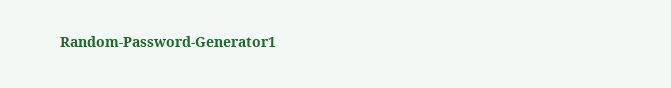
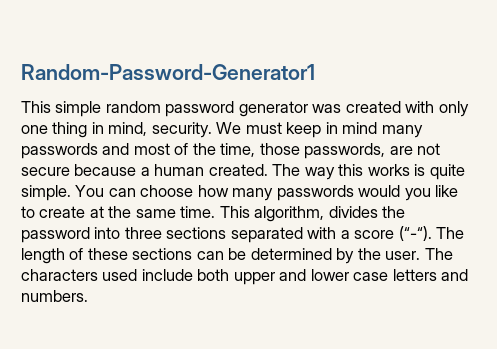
(276, 41) none -> [21,101,469,117] [21,122,423,138] [21,143,441,159] [21,164,465,180] [21,185,459,201] [21,206,406,222] [21,226,465,243] [21,248,453,264] [21,269,469,285] [21,290,88,302] // This simple random password generator was created with only one thing in mind, security. We must keep in mind many passwords and most of the time, those passwords, are not secure because a human created. The way this works is quite simple. You can choose how many passwords would you like to create at the same time. This algorithm, divides the password into three sections separated with a score (“-“). The length of these sections can be determined by the user. The characters used include both upper and lower case letters and numbers.

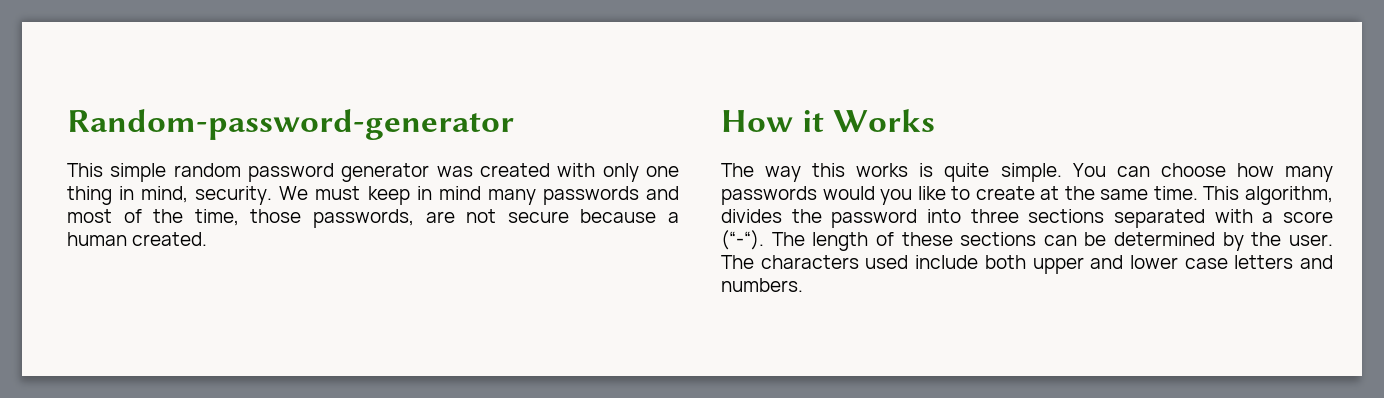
[21,64,315,80] Random-Password-Generator1 -> [67,109,514,140] Random-password-generator
(268, 170) none -> [721,109,936,132] // How it Works //

